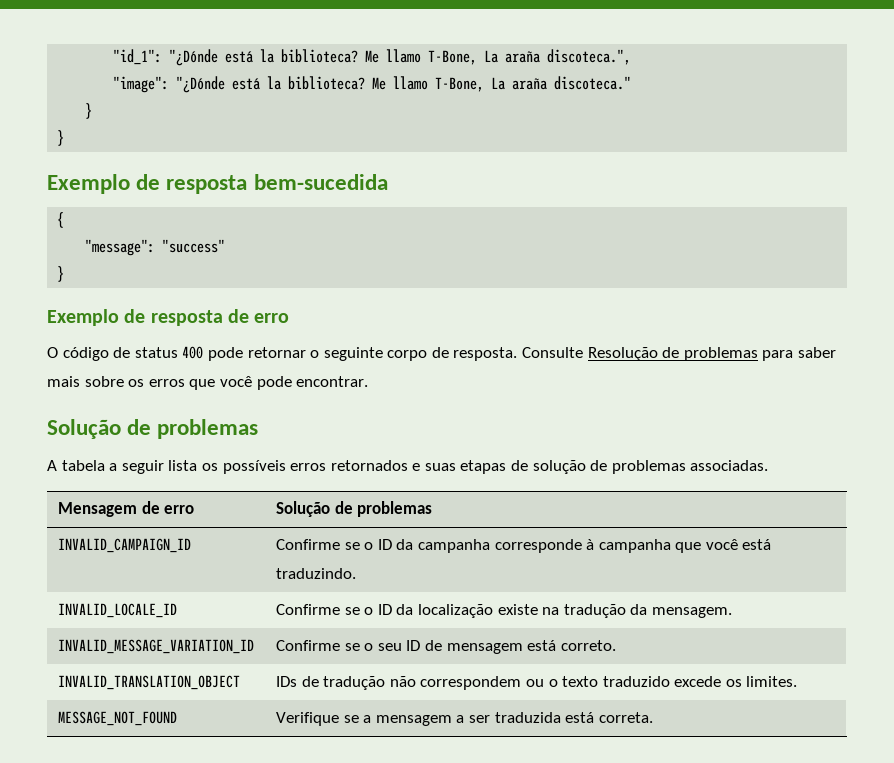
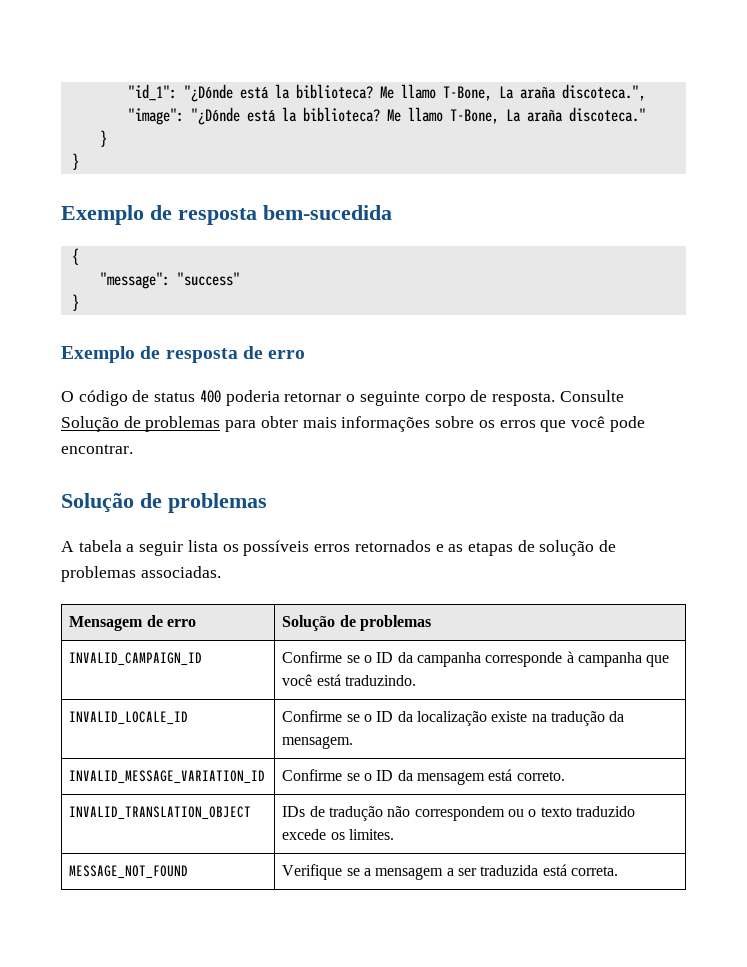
[207,347,243,361] pode -> [225,390,280,406] poderia
[587,347,658,361] Resolução -> [61,416,119,432] Solução
[798,347,837,358] [47,376,80,387] saber mais -> [260,416,431,432] obter mais informações
[424,463,456,471] suas -> [448,544,464,552] as
[377,640,442,651] seu ID de -> [376,770,413,781] ID da

